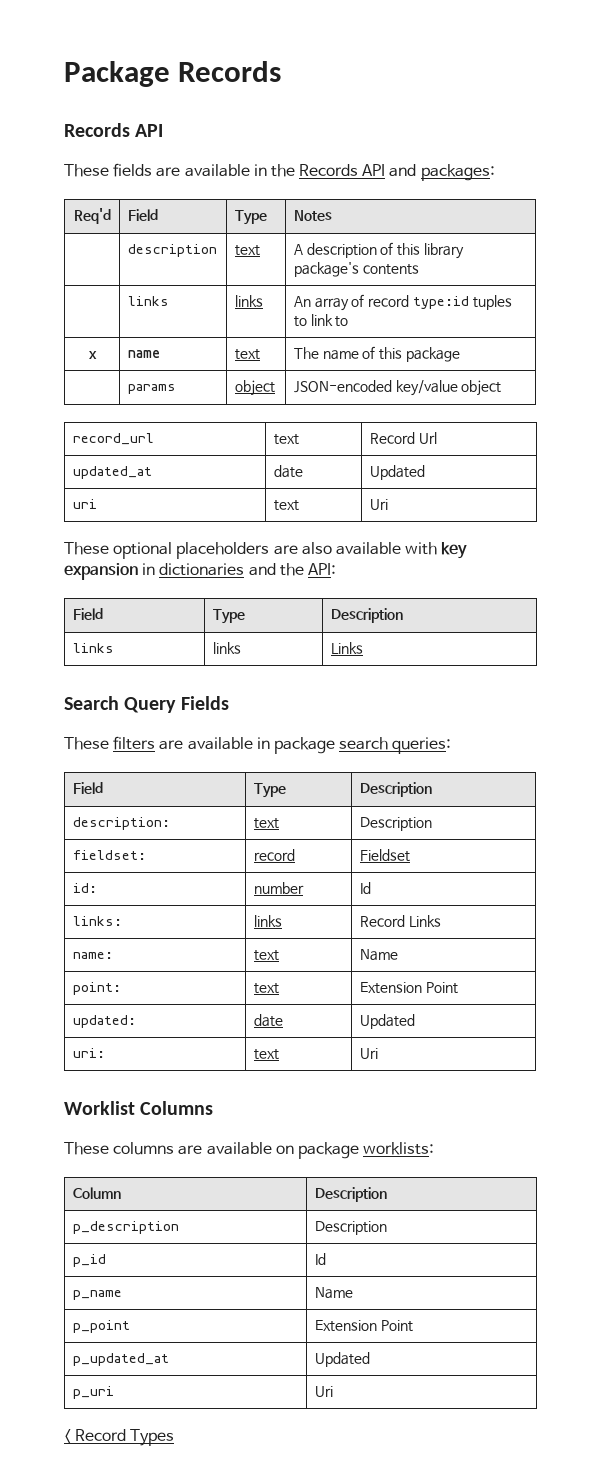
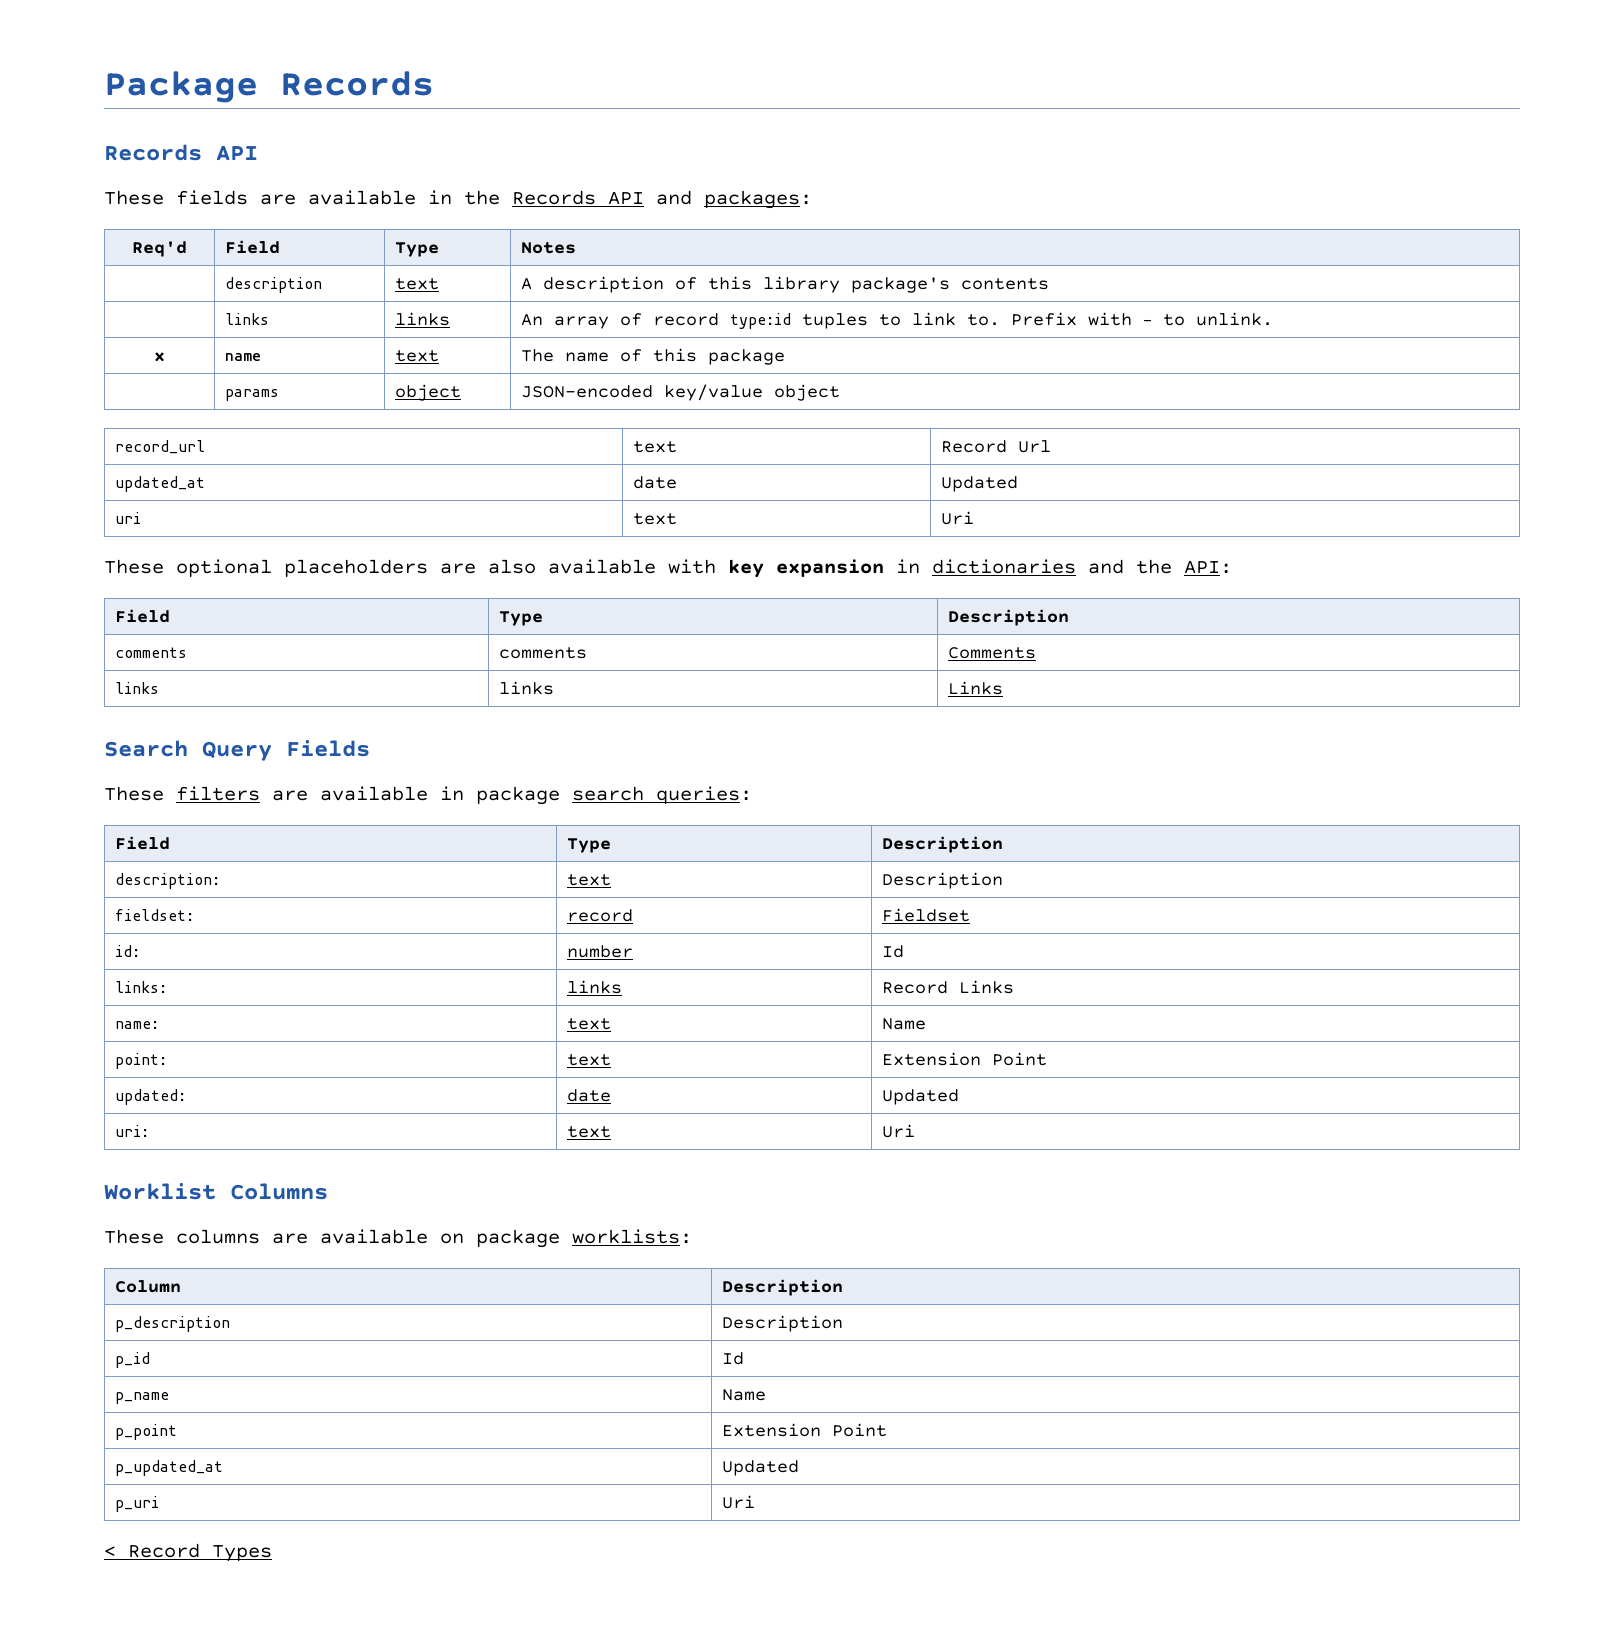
[335,316,349,327] to -> [967,312,1274,326] to. Prefix with - to unlink.
(403, 615) none -> [115,647,188,658] [499,647,588,659] [948,647,1037,659] // comments | comments | Comments

